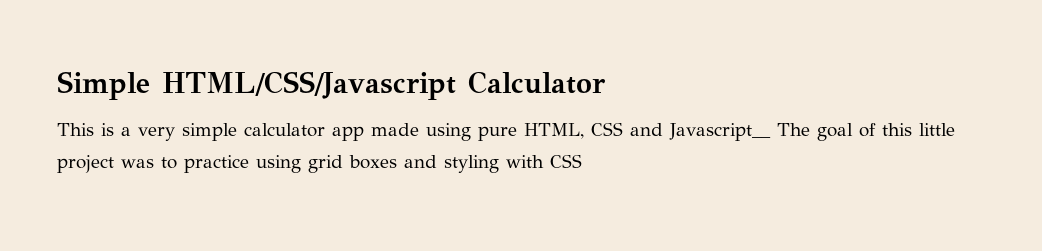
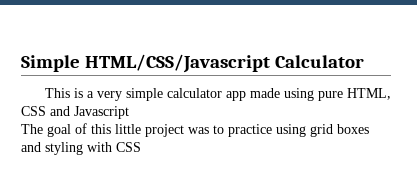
[669,123,771,141] Javascript__ -> [74,106,129,119] Javascript //

